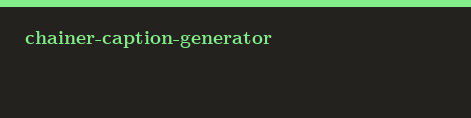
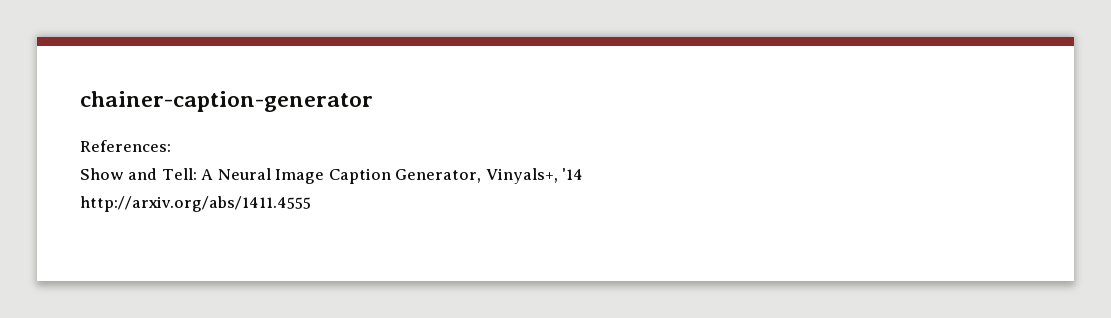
(272, 39) none -> [80,140,171,152] [80,168,584,184] [80,196,311,212] // References: // Show and Tell: A Neural Image Caption Generator, Vinyals+, '14 // http://arxiv.org/abs/1411.4555

